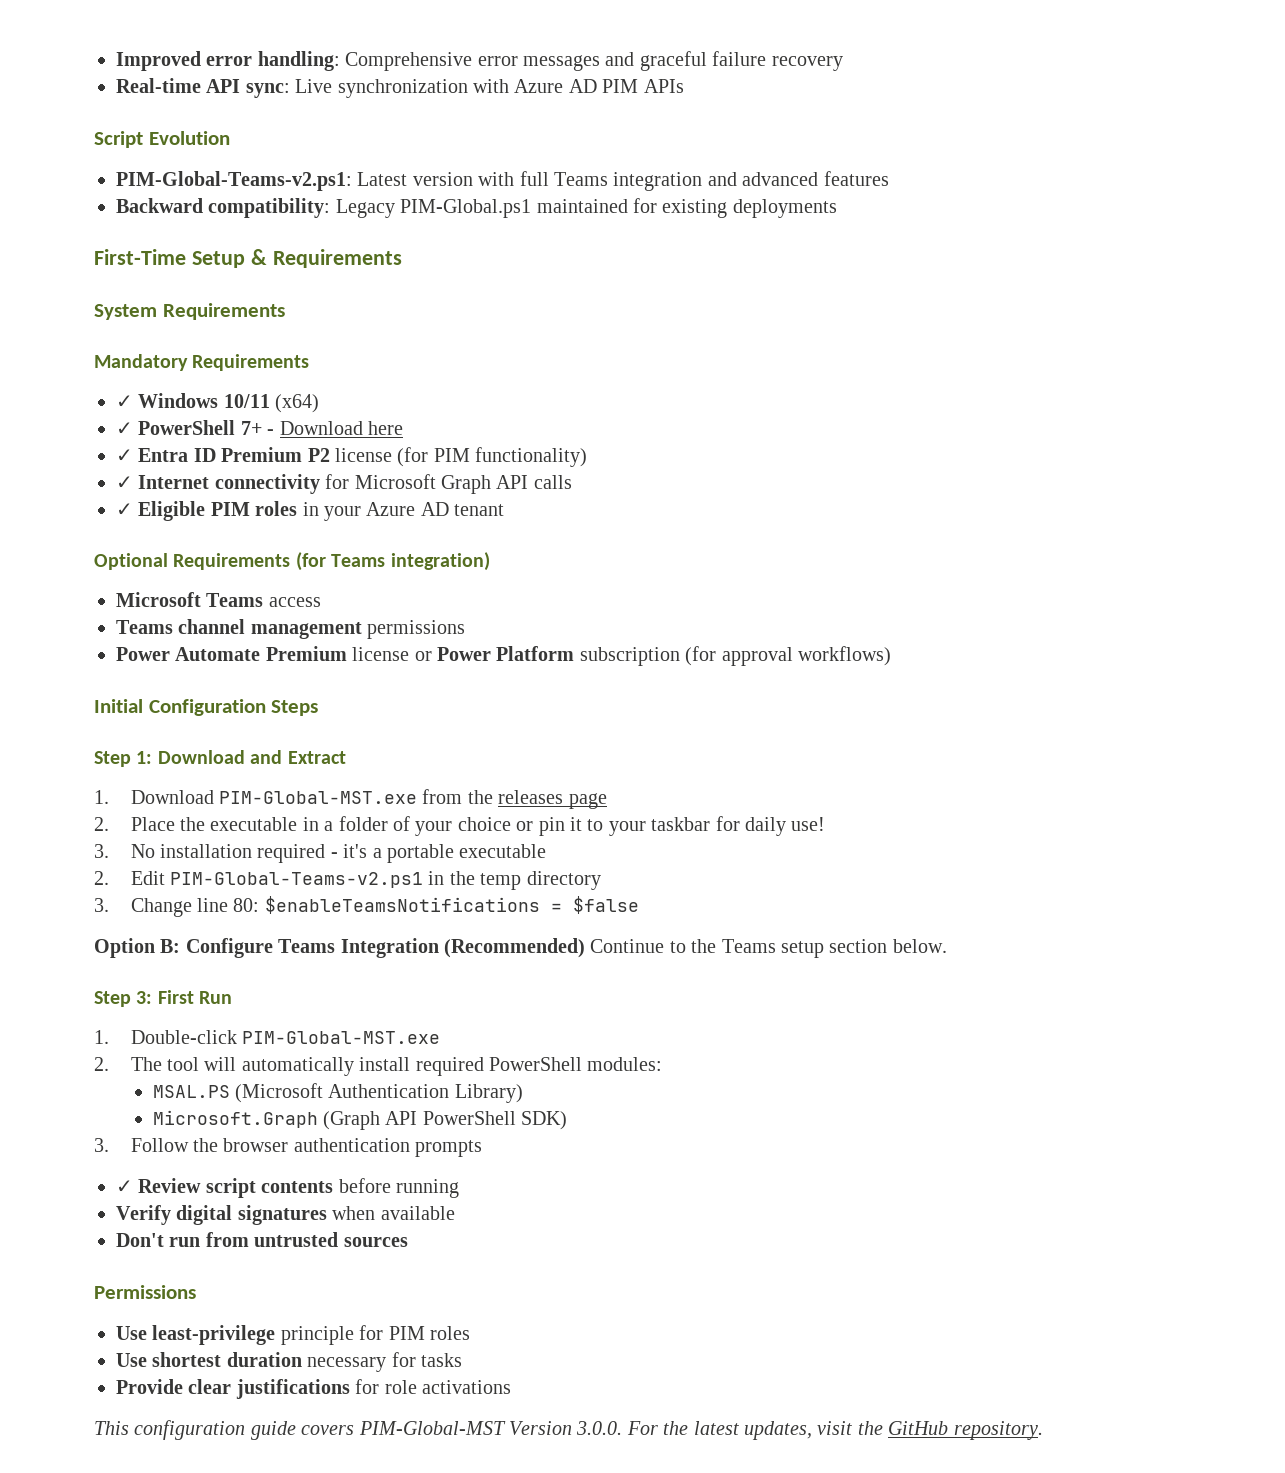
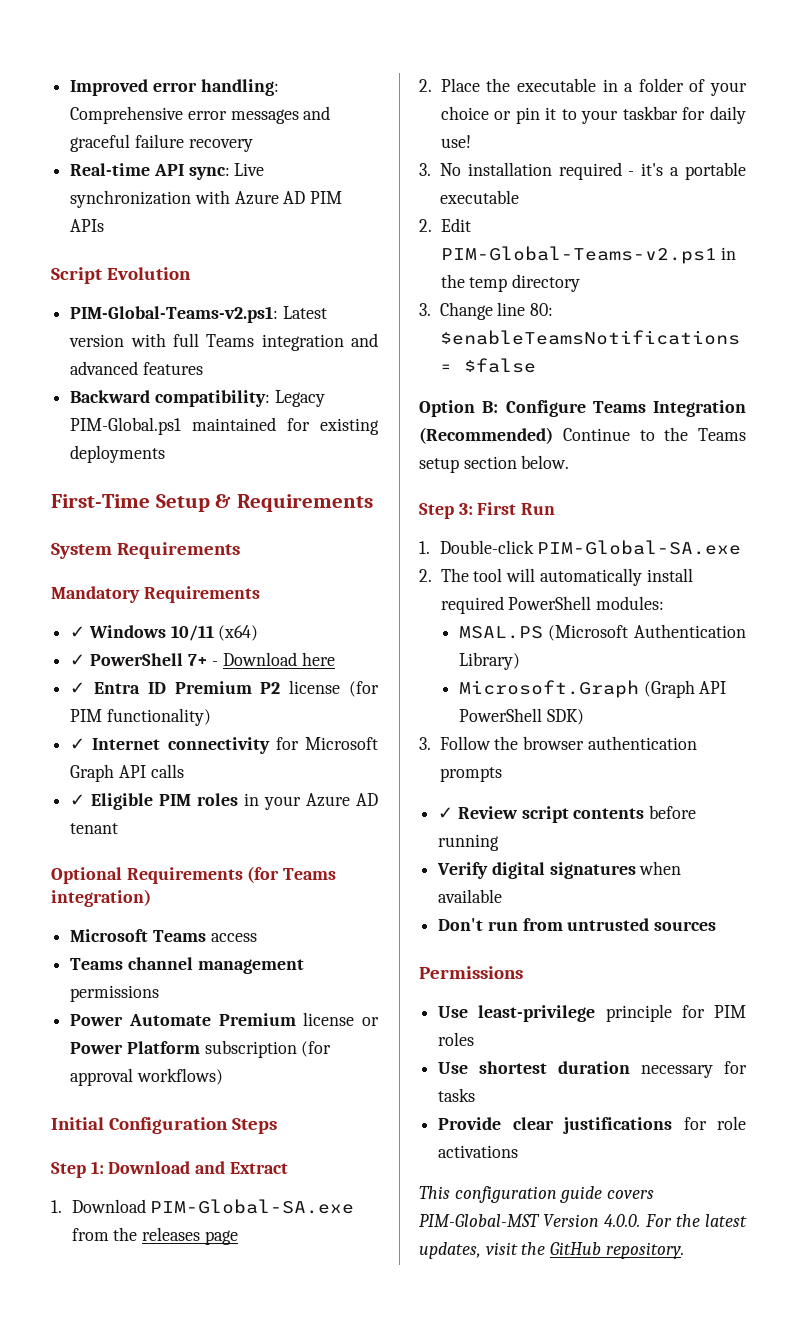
[219,791,418,804] PIM-Global-MST.exe -> [150,1199,355,1214] PIM-Global-SA.exe
[242,1031,441,1044] PIM-Global-MST.exe -> [537,540,742,555] PIM-Global-SA.exe
[576,1421,623,1435] 3.0.0. -> [604,1214,641,1227] 4.0.0.

